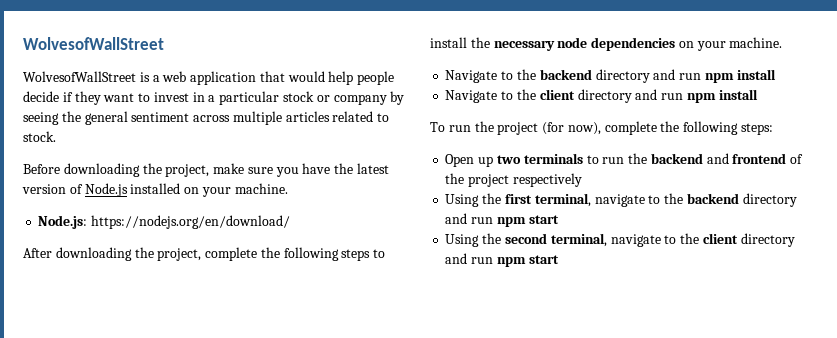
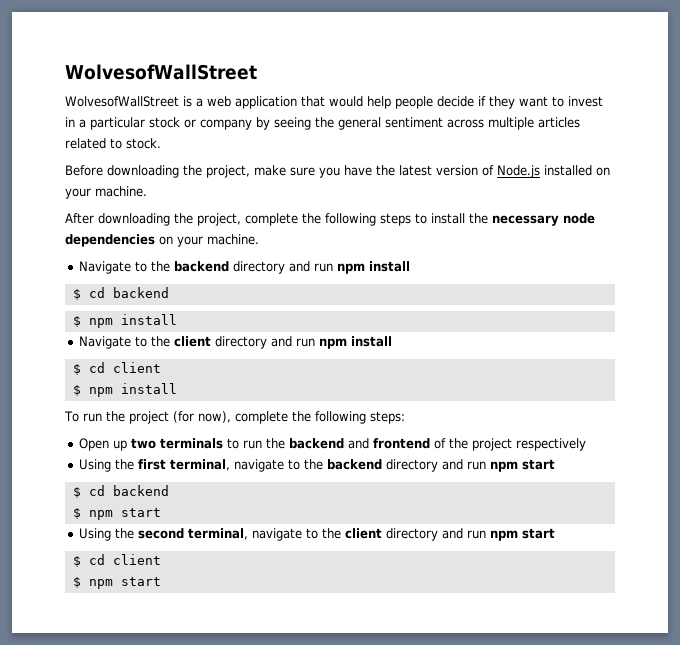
[38,215,291,229] // Node.js: https://nodejs.org/en/download/ -> (147, 191) none
(776, 74) none -> [72,287,169,300] [72,314,177,328] // $ cd backend // $ npm install
(758, 94) none -> [72,362,161,375] [72,383,177,397] // $ cd client // $ npm install
(559, 219) none -> [72,485,169,498] [72,508,161,520] // $ cd backend // $ npm start
(559, 259) none -> [72,554,161,567] [72,577,161,589] // $ cd client // $ npm start

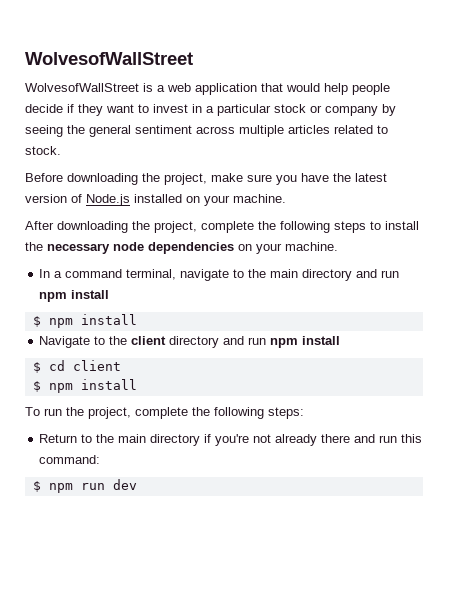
[79,261,411,274] [72,287,169,300] Navigate to the backend directory and run npm install // $ cd backend -> [39,269,400,281] [39,290,110,302] In a command terminal, navigate to the main directory and run npm install
[128,411,231,424] project (for now), -> [88,407,131,419] project,
[79,438,587,451] [79,459,556,472] [72,485,169,498] [72,508,161,520] [79,528,556,541] [72,554,161,567] [72,577,161,589] Open up two terminals to run the backend and frontend of the project respectively // Using the first terminal, navigate to the backend directory and run npm start // $ cd backend // $ npm start // Using the second terminal, navigate to the client directory and run npm start // $ cd client // $ npm start -> [39,434,423,446] [39,455,101,464] [32,479,137,493] Return to the main directory if you're not already there and run this command: // $ npm run dev

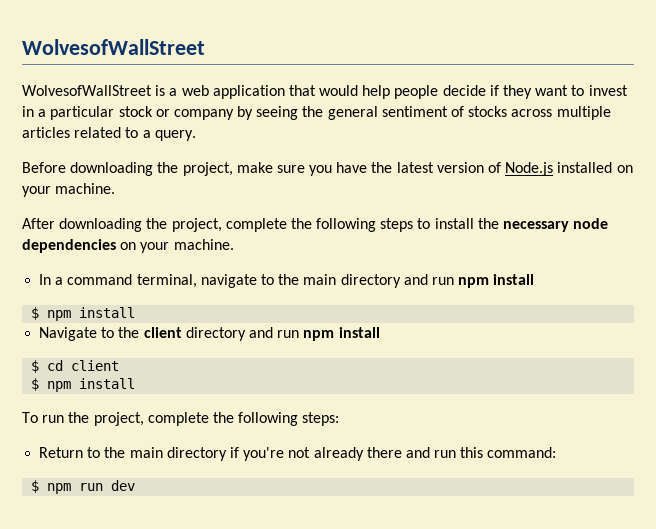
(192, 129) none -> [451,106,508,117] of stocks
[25,146,61,155] stock. -> [142,130,196,141] a query.

